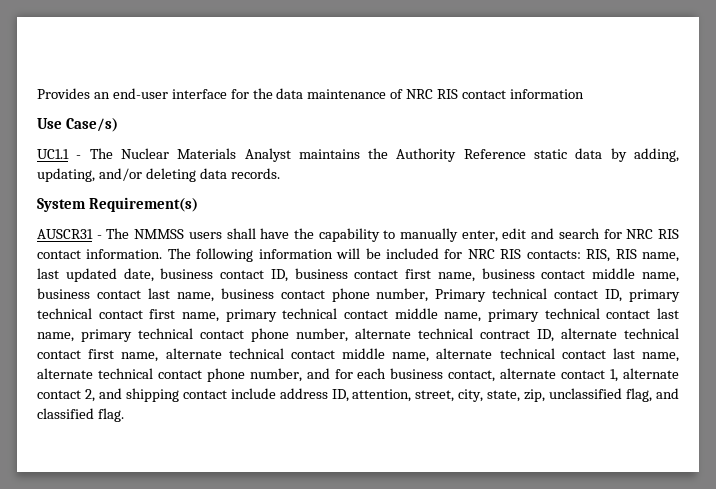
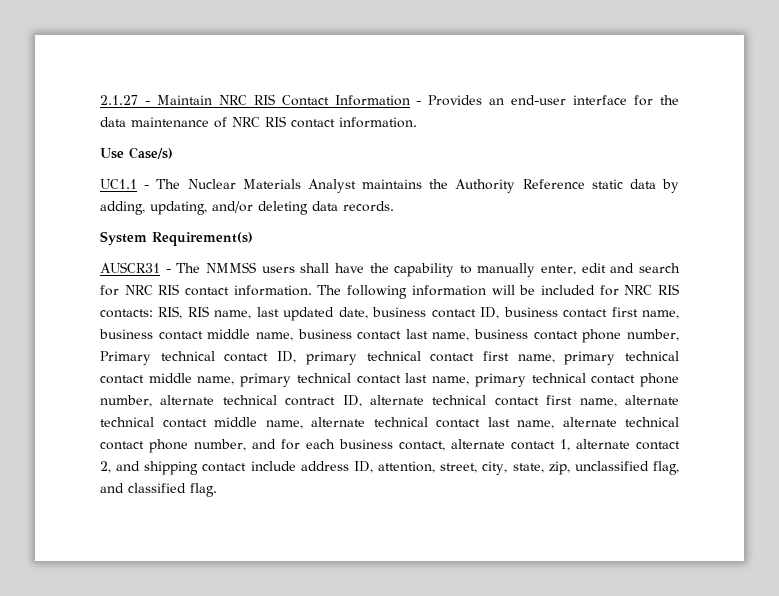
(37, 93) none -> [100,94,422,106] 2.1.27 - Maintain NRC RIS Contact Information -
[509,89,584,99] information -> [339,117,417,128] information.

